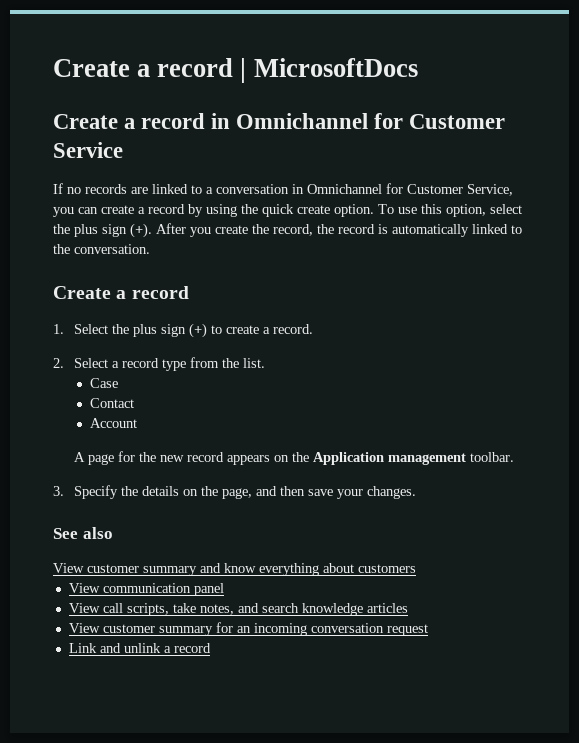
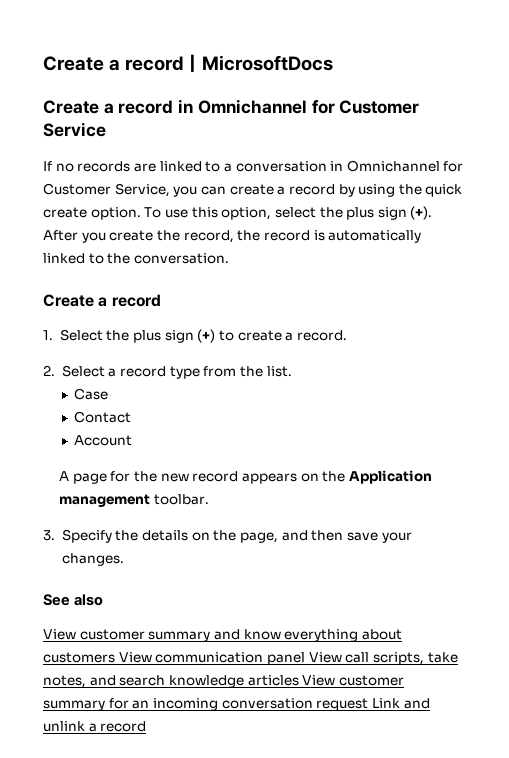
(416, 568) // -> (115, 657) none
(224, 589) // -> (305, 658) none
(408, 608) // -> (299, 680) none
(428, 630) // -> (369, 704) none

